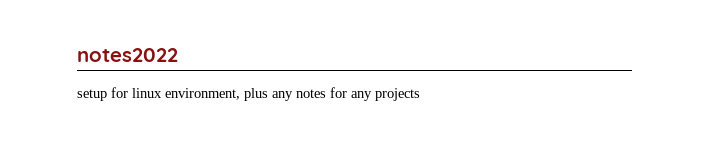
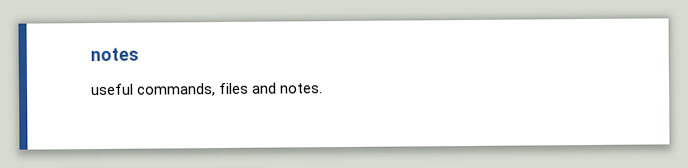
[77,48,178,62] [77,87,420,101] notes2022 // setup for linux environment, plus any notes for any projects -> [90,47,139,62] [90,82,324,97] notes // useful commands, files and notes.

